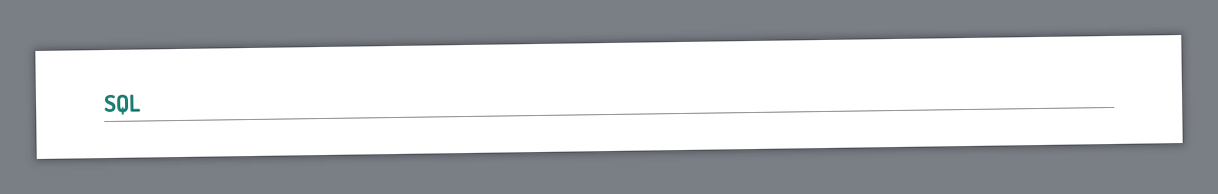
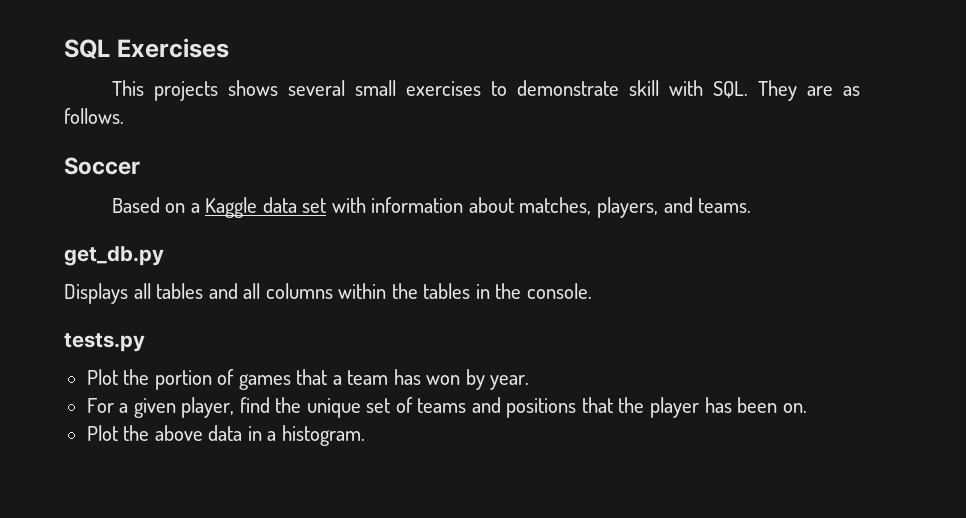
(141, 105) none -> [116,38,229,58] [111,80,861,101] [64,108,124,124] [64,157,140,175] [111,197,752,218] [64,246,164,266] [64,283,592,304] [64,333,145,352] [86,369,530,390] [86,397,807,418] [86,425,365,446] Exercises // This projects shows several small exercises to demonstrate skill with SQL. They are as follows. // Soccer // Based on a Kaggle data set with information about matches, players, and teams. // get_db.py // Displays all tables and all columns within the tables in the console. // tests.py // Plot the portion of games that a team has won by year. // For a given player, find the unique set of teams and positions that the player has been on. // Plot the above data in a histogram.

